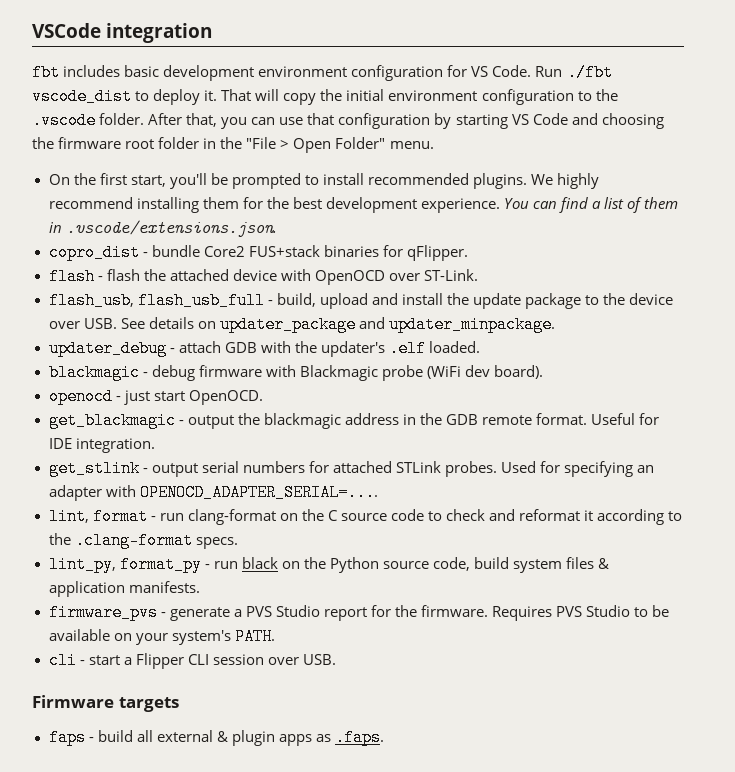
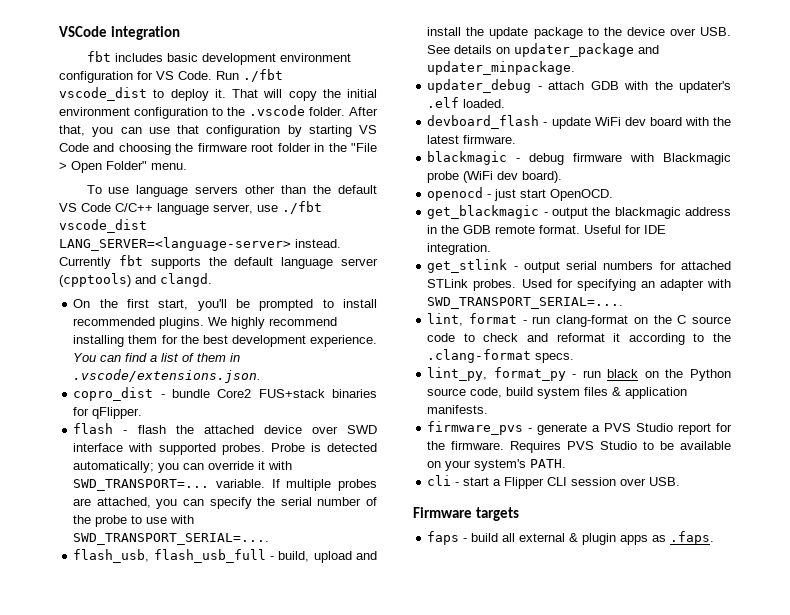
(434, 145) none -> [86,185,378,197] [59,201,322,215] [59,219,147,233] [59,237,341,251] [59,255,379,269] [59,273,212,287] // To use language servers other than the default VS Code C/C++ language server, use ./fbt vscode_dist LANG_SERVER=<language-server> instead. Currently fbt supports the default language server (cpptools) and clangd.
[280,269,478,285] with OpenOCD over ST-Link. -> [311,425,377,434] [73,443,377,455] [73,461,293,473] [73,479,378,491] [73,497,377,509] [73,515,195,527] [73,533,270,545] over SWD interface with supported probes. Probe is detected automatically; you can override it with SWD_TRANSPORT=... variable. If multiple probes are attached, you can specify the serial number of the probe to use with SWD_TRANSPORT_SERIAL=....
(480, 347) none -> [427,115,731,129] [427,135,517,144] // devboard_flash - update WiFi dev board with the latest firmware.
[139,484,378,501] OPENOCD_ADAPTER_SERIAL=.... -> [427,297,624,309] SWD_TRANSPORT_SERIAL=....

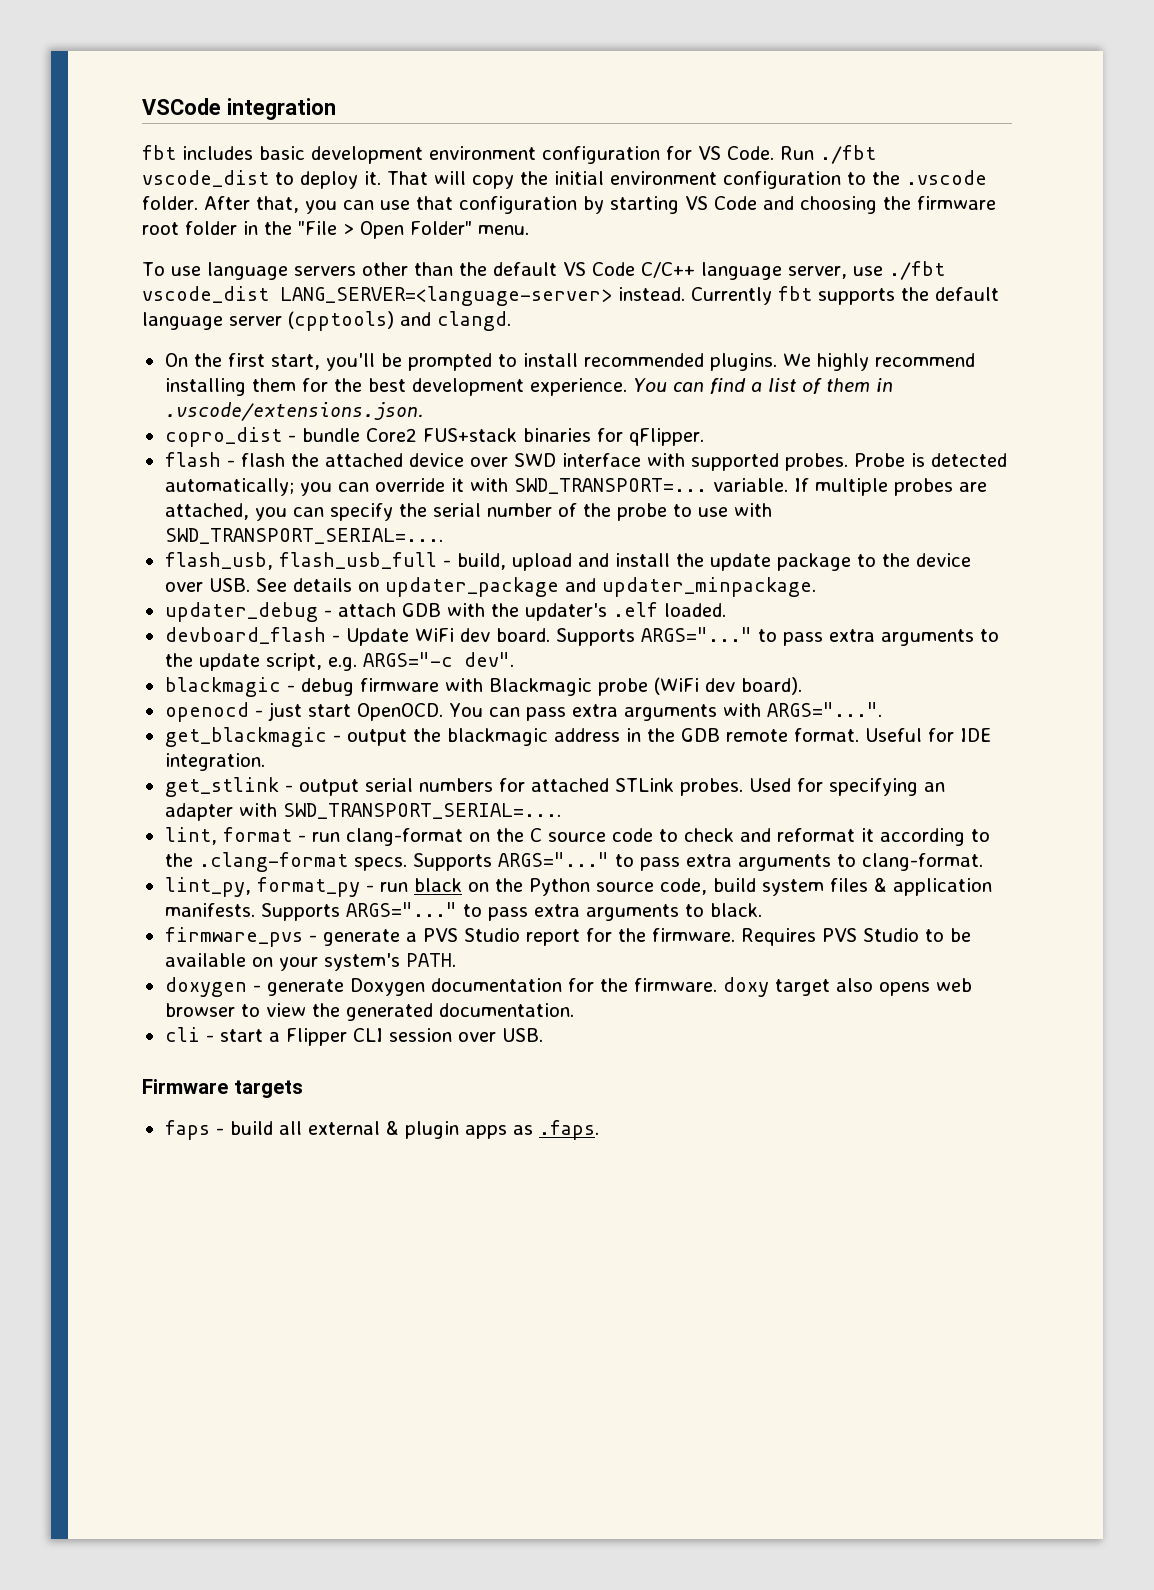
[551,117,591,129] update -> [345,628,409,646] Update
[649,117,731,126] [427,135,517,144] board with the latest firmware. -> [495,627,999,646] [164,652,514,671] board. Supports ARGS="..." to pass extra arguments to the update script, e.g. ARGS="-c dev".
(614, 195) none -> [448,702,882,721] You can pass extra arguments with ARGS="...".
(575, 358) none -> [412,852,983,871] Supports ARGS="..." to pass extra arguments to clang-format.
(489, 409) none -> [260,902,762,921] Supports ARGS="..." to pass extra arguments to black.
(567, 463) none -> [164,977,972,997] [164,1003,574,1021] // doxygen - generate Doxygen documentation for the firmware. doxy target also opens web browser to view the generated documentation.

